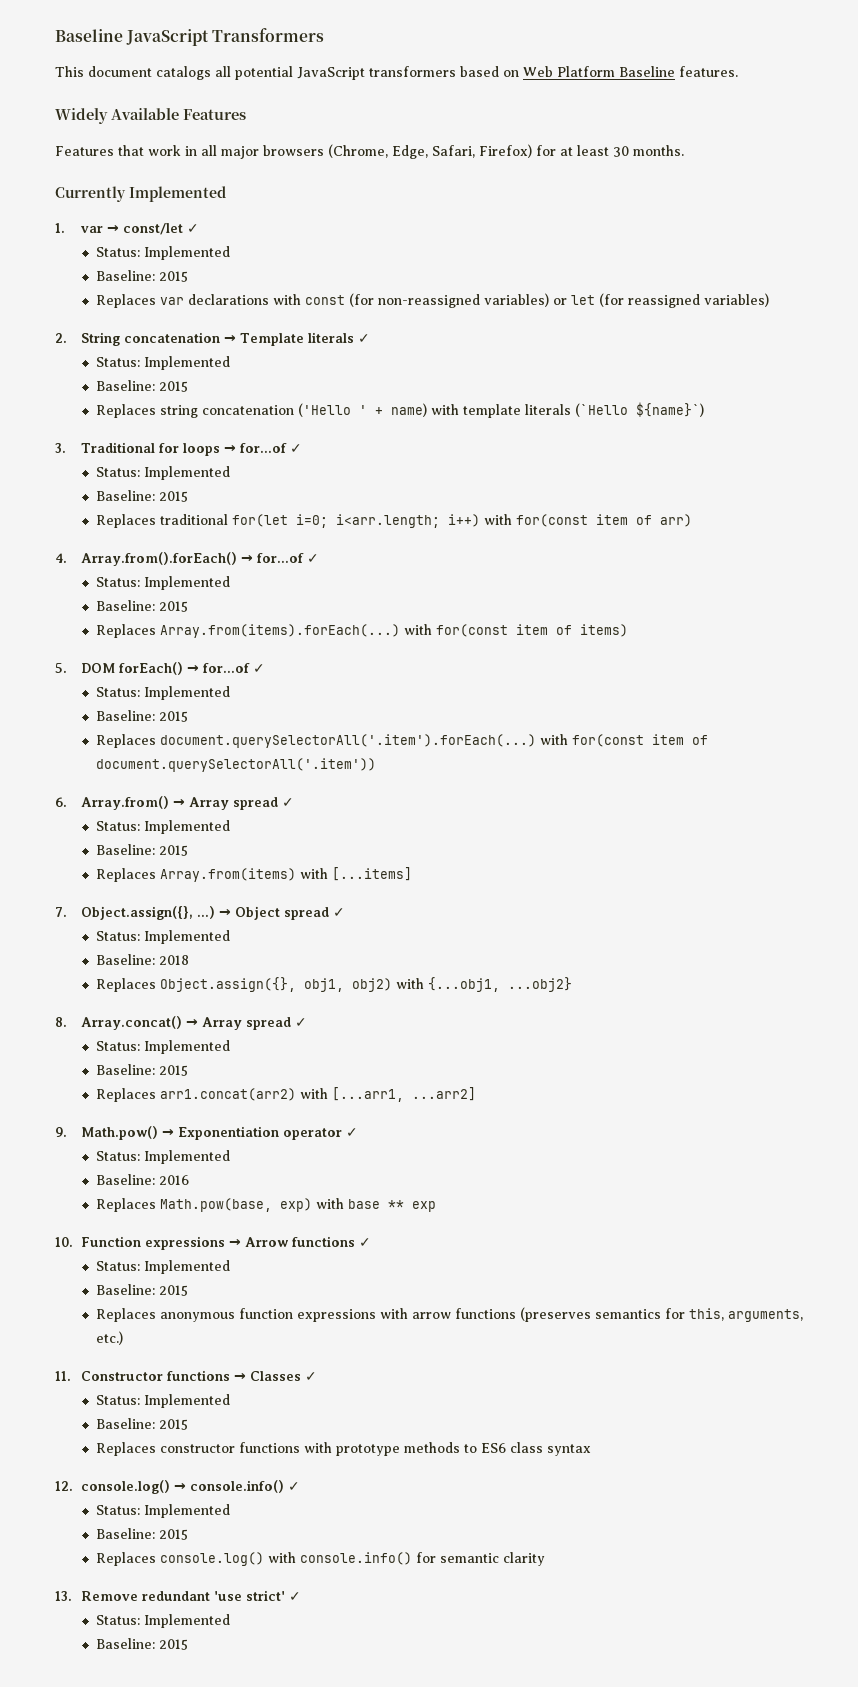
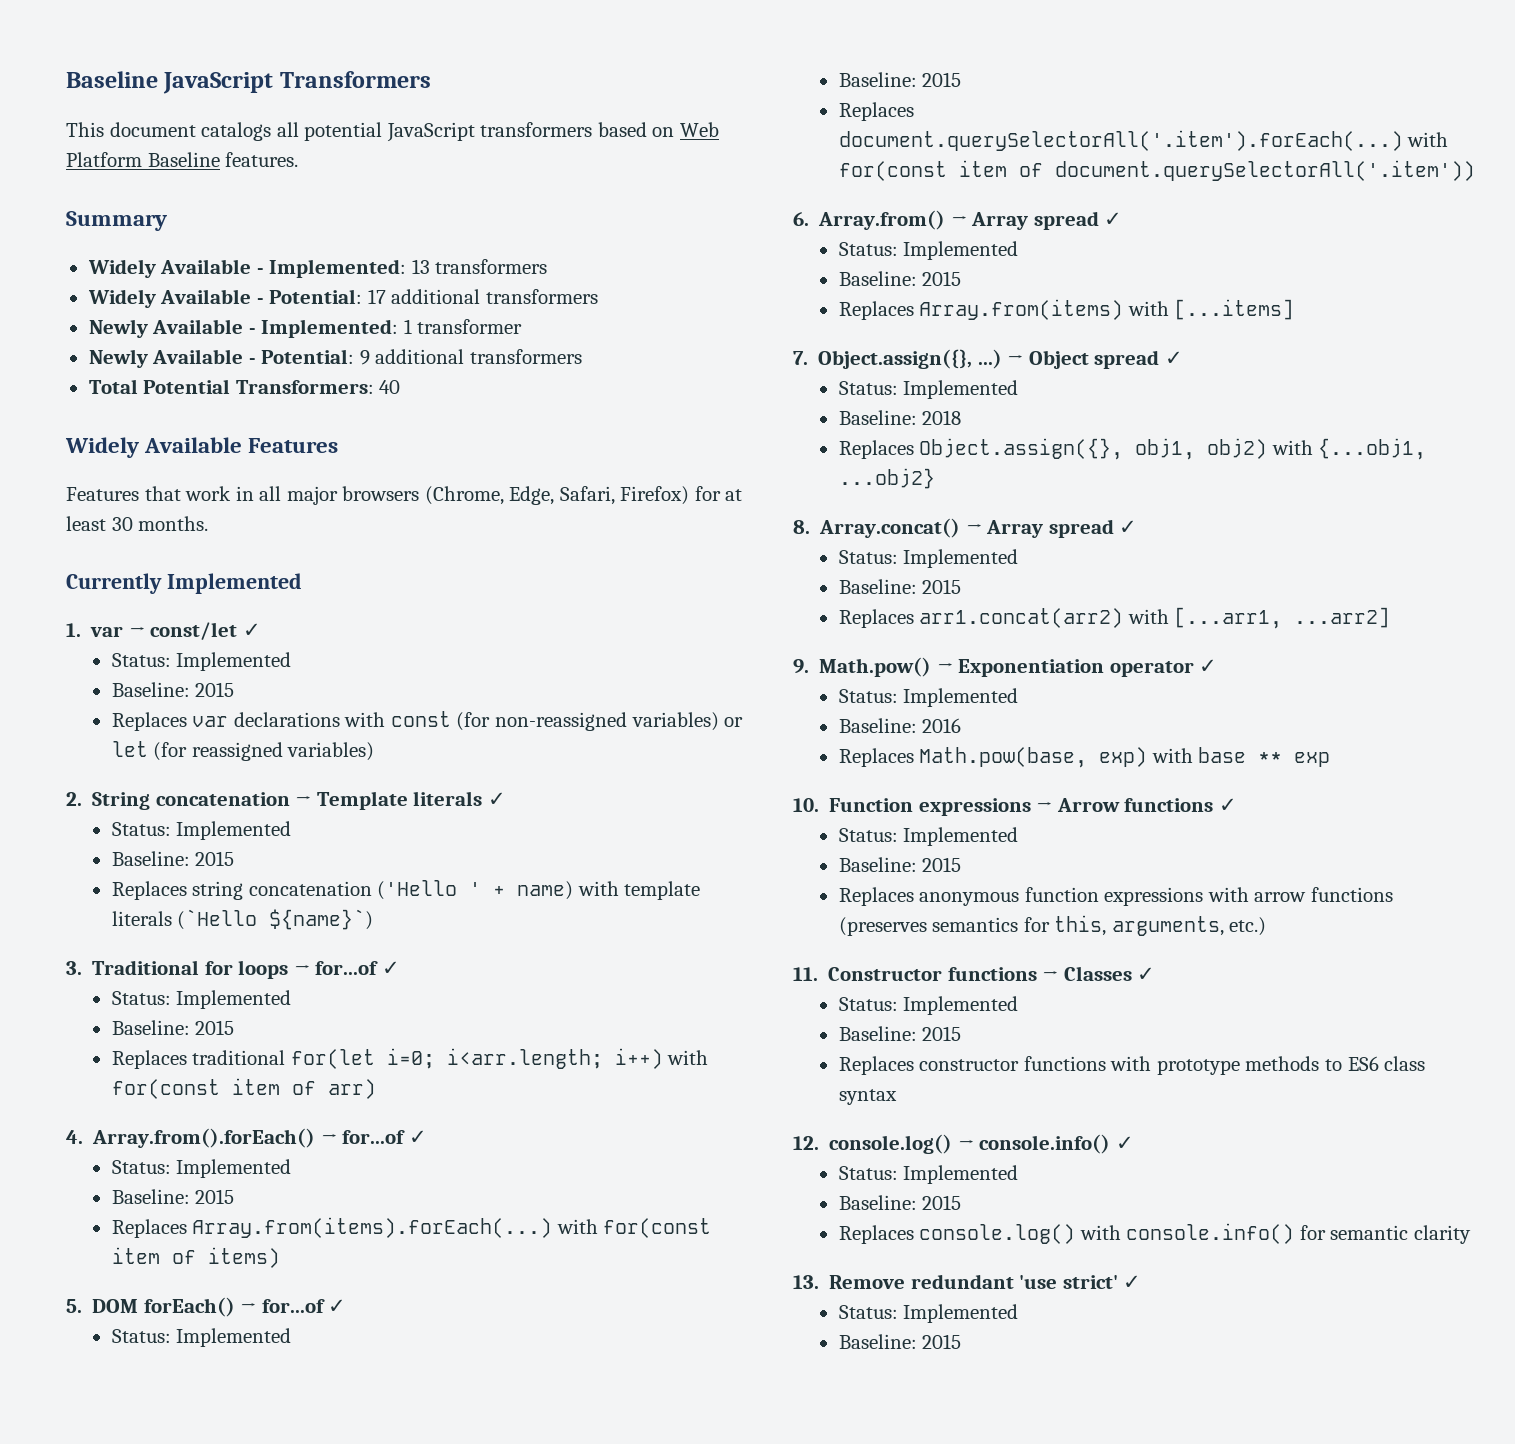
(738, 71) none -> [66,211,167,231] [87,259,548,278] [87,289,598,308] [88,319,523,338] [88,349,582,368] [88,379,401,394] // Summary // Widely Available - Implemented: 13 transformers // Widely Available - Potential: 17 additional transformers // Newly Available - Implemented: 1 transformer // Newly Available - Potential: 9 additional transformers // Total Potential Transformers: 40

